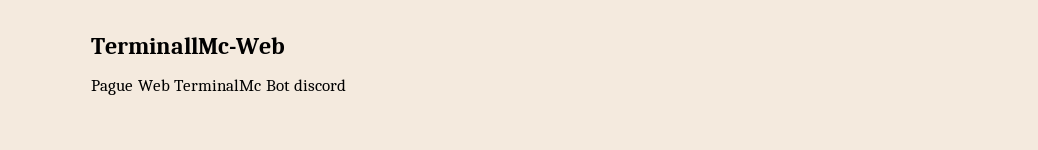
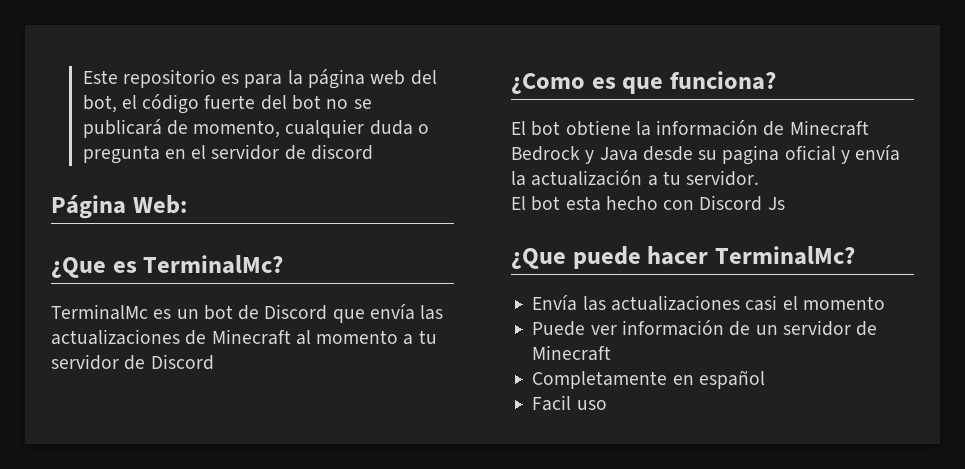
[91,37,285,54] [91,79,347,95] TerminallMc-Web // Pague Web TerminalMc Bot discord -> [82,69,437,89] [82,94,372,114] [82,119,429,138] [82,144,373,164] [51,195,187,219] [51,255,284,278] [51,304,444,323] [51,329,437,345] [51,354,214,370] [511,71,776,94] [511,120,869,136] [511,145,901,165] [511,170,760,186] [511,195,785,211] [511,246,855,269] [532,295,885,311] [532,320,878,336] [532,345,612,361] [532,370,765,389] [532,395,607,411] Este repositorio es para la página web del bot, el código fuerte del bot no se publicará de momento, cualquier duda o pregunta en el servidor de discord // Página Web: // ¿Que es TerminalMc? // TerminalMc es un bot de Discord que envía las actualizaciones de Minecraft al momento a tu servidor de Discord // ¿Como es que funciona? // El bot obtiene la información de Minecraft Bedrock y Java desde su pagina oficial y envía la actualización a tu servidor. // El bot esta hecho con Discord Js // ¿Que puede hacer TerminalMc? // Envía las actualizaciones casi el momento // Puede ver información de un servidor de Minecraft // Completamente en español // Facil uso

